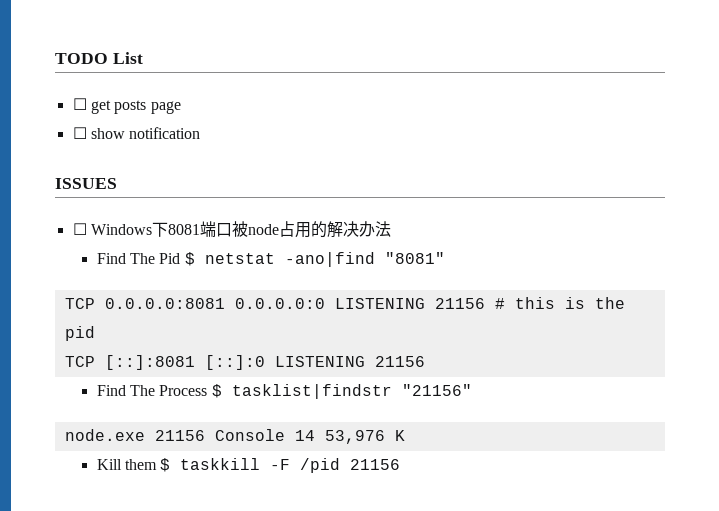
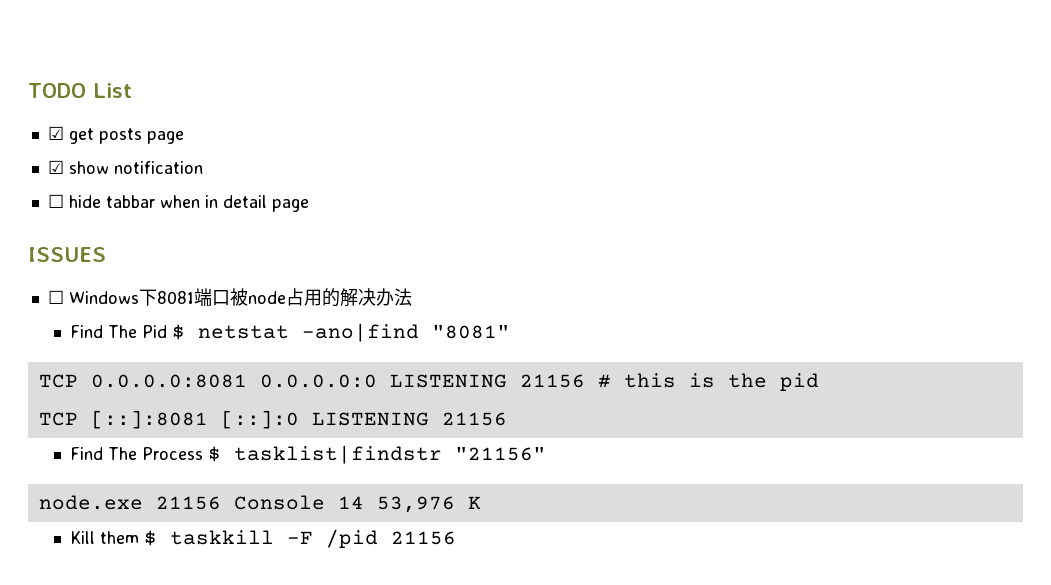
[72,98,87,110] ☐ -> [47,126,64,140] ☑
[72,127,87,139] ☐ -> [47,160,64,174] ☑
(201, 133) none -> [47,194,309,212] // ☐ hide tabbar when in detail page

